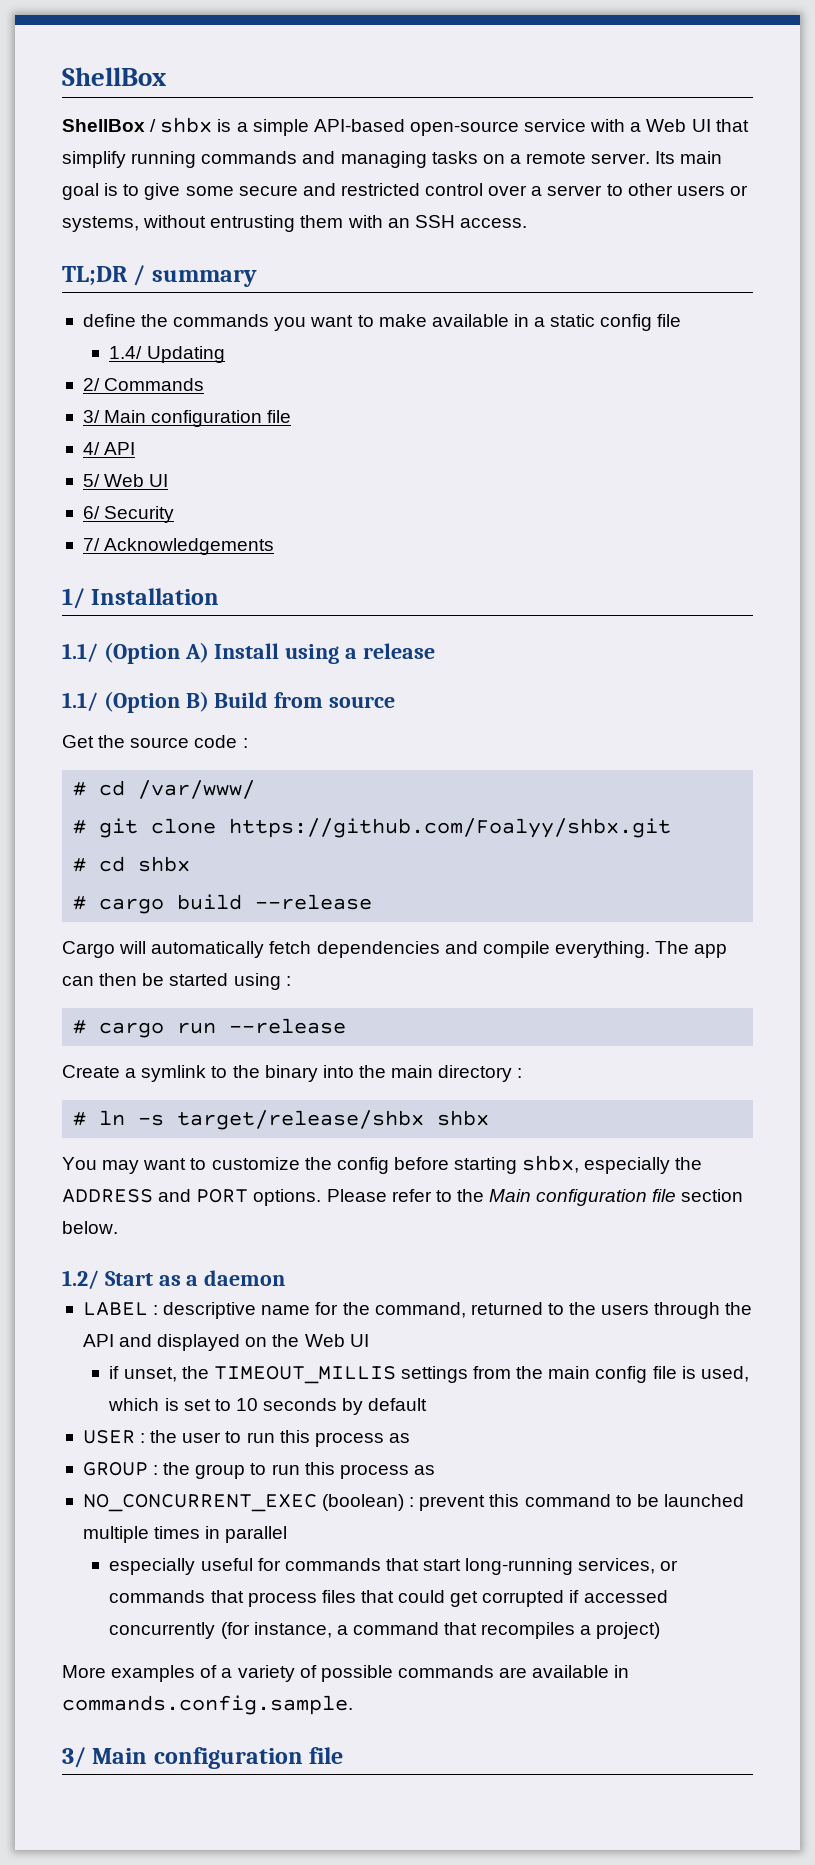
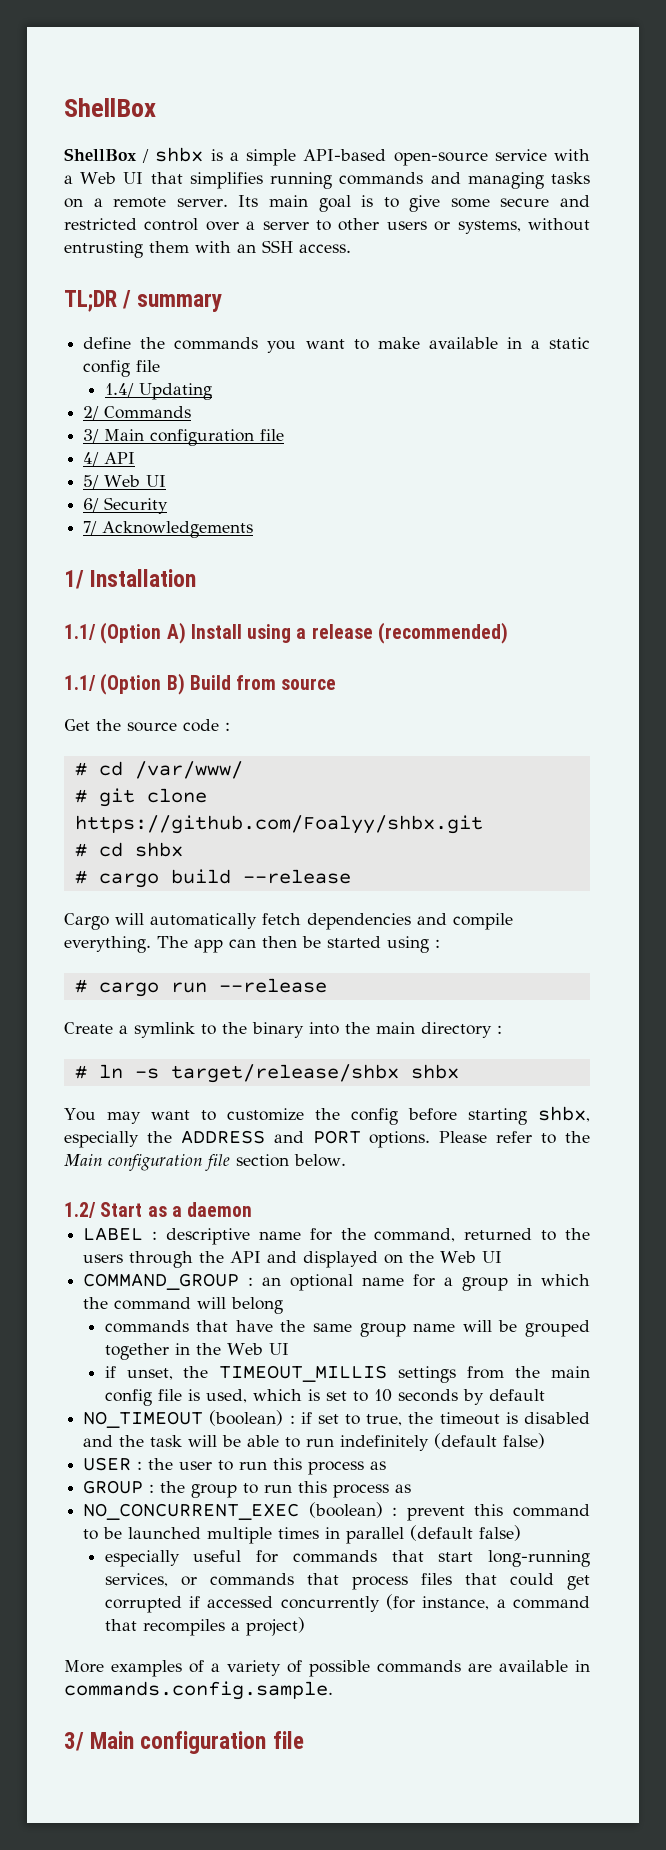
[62,151,126,168] simplify -> [189,172,263,189] simplifies
(435, 651) none -> [377,622,508,644] (recommended)
(369, 1340) none -> [83,1273,590,1291] [83,1297,284,1314] [104,1320,591,1337] [104,1343,289,1360] // COMMAND_GROUP : an optional name for a group in which the command will belong // commands that have the same group name will be grouped together in the Web UI
(428, 1404) none -> [83,1410,591,1428] [83,1433,546,1451] // NO_TIMEOUT (boolean) : if set to true, the timeout is disabled and the task will be able to run indefinitely (default false)
(288, 1534) none -> [410,1525,522,1541] (default false)

